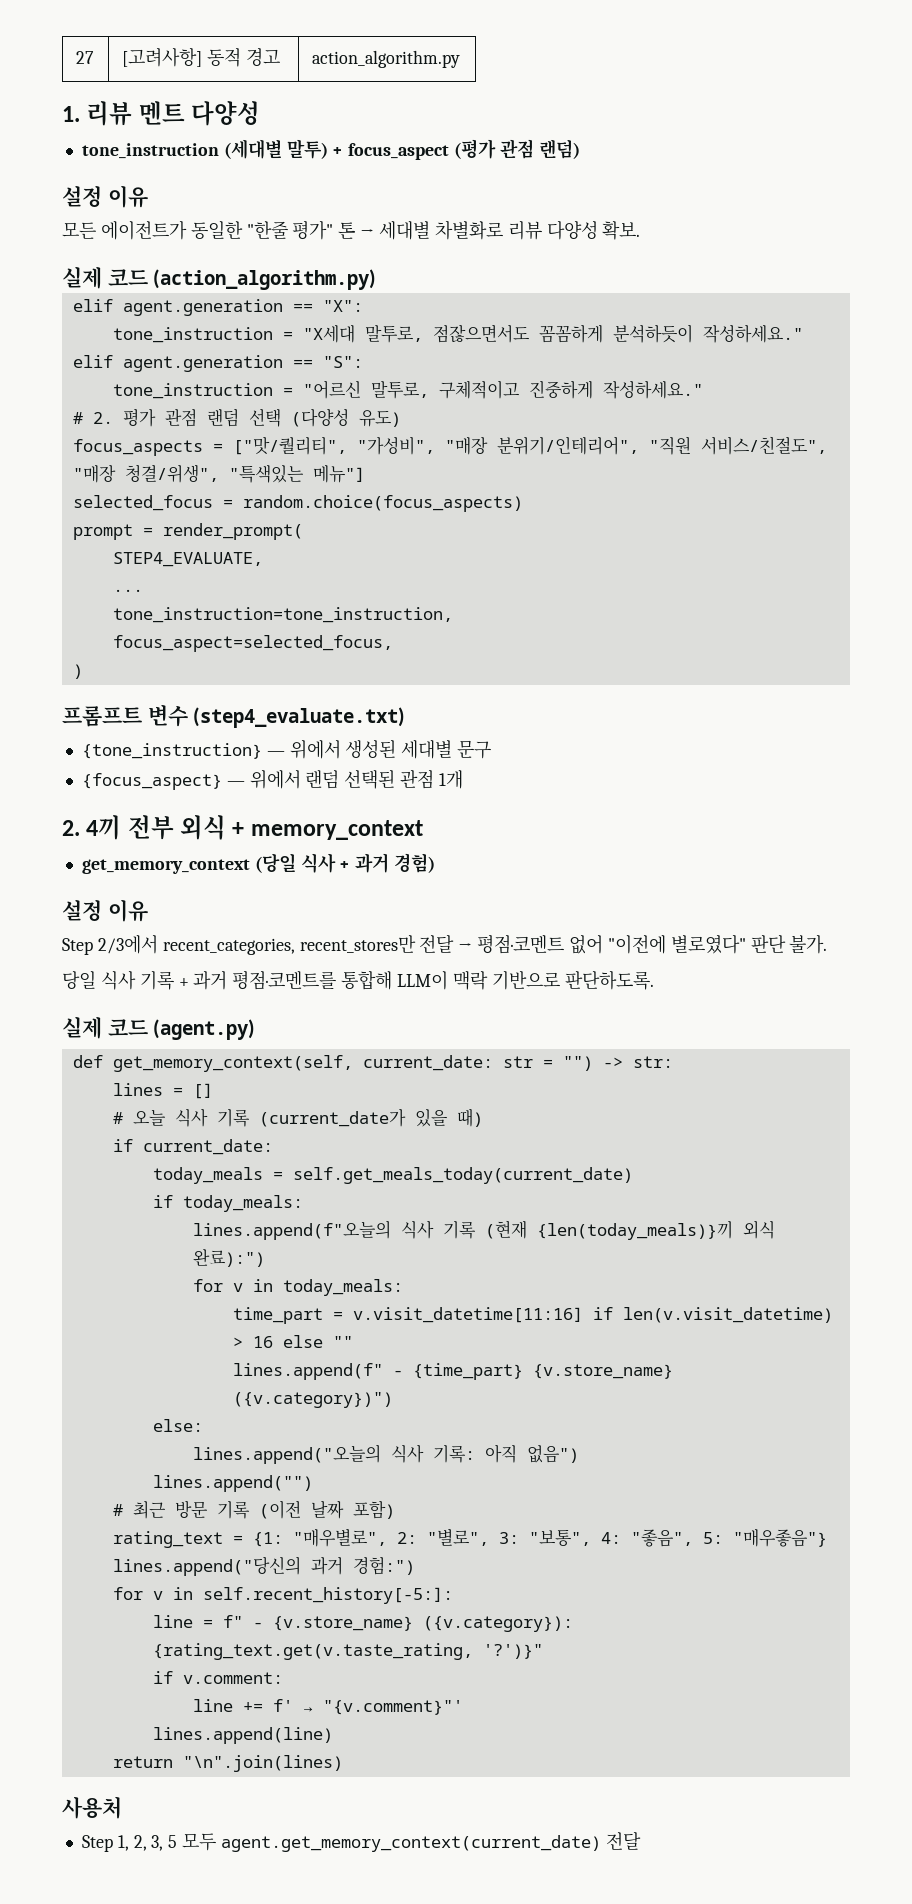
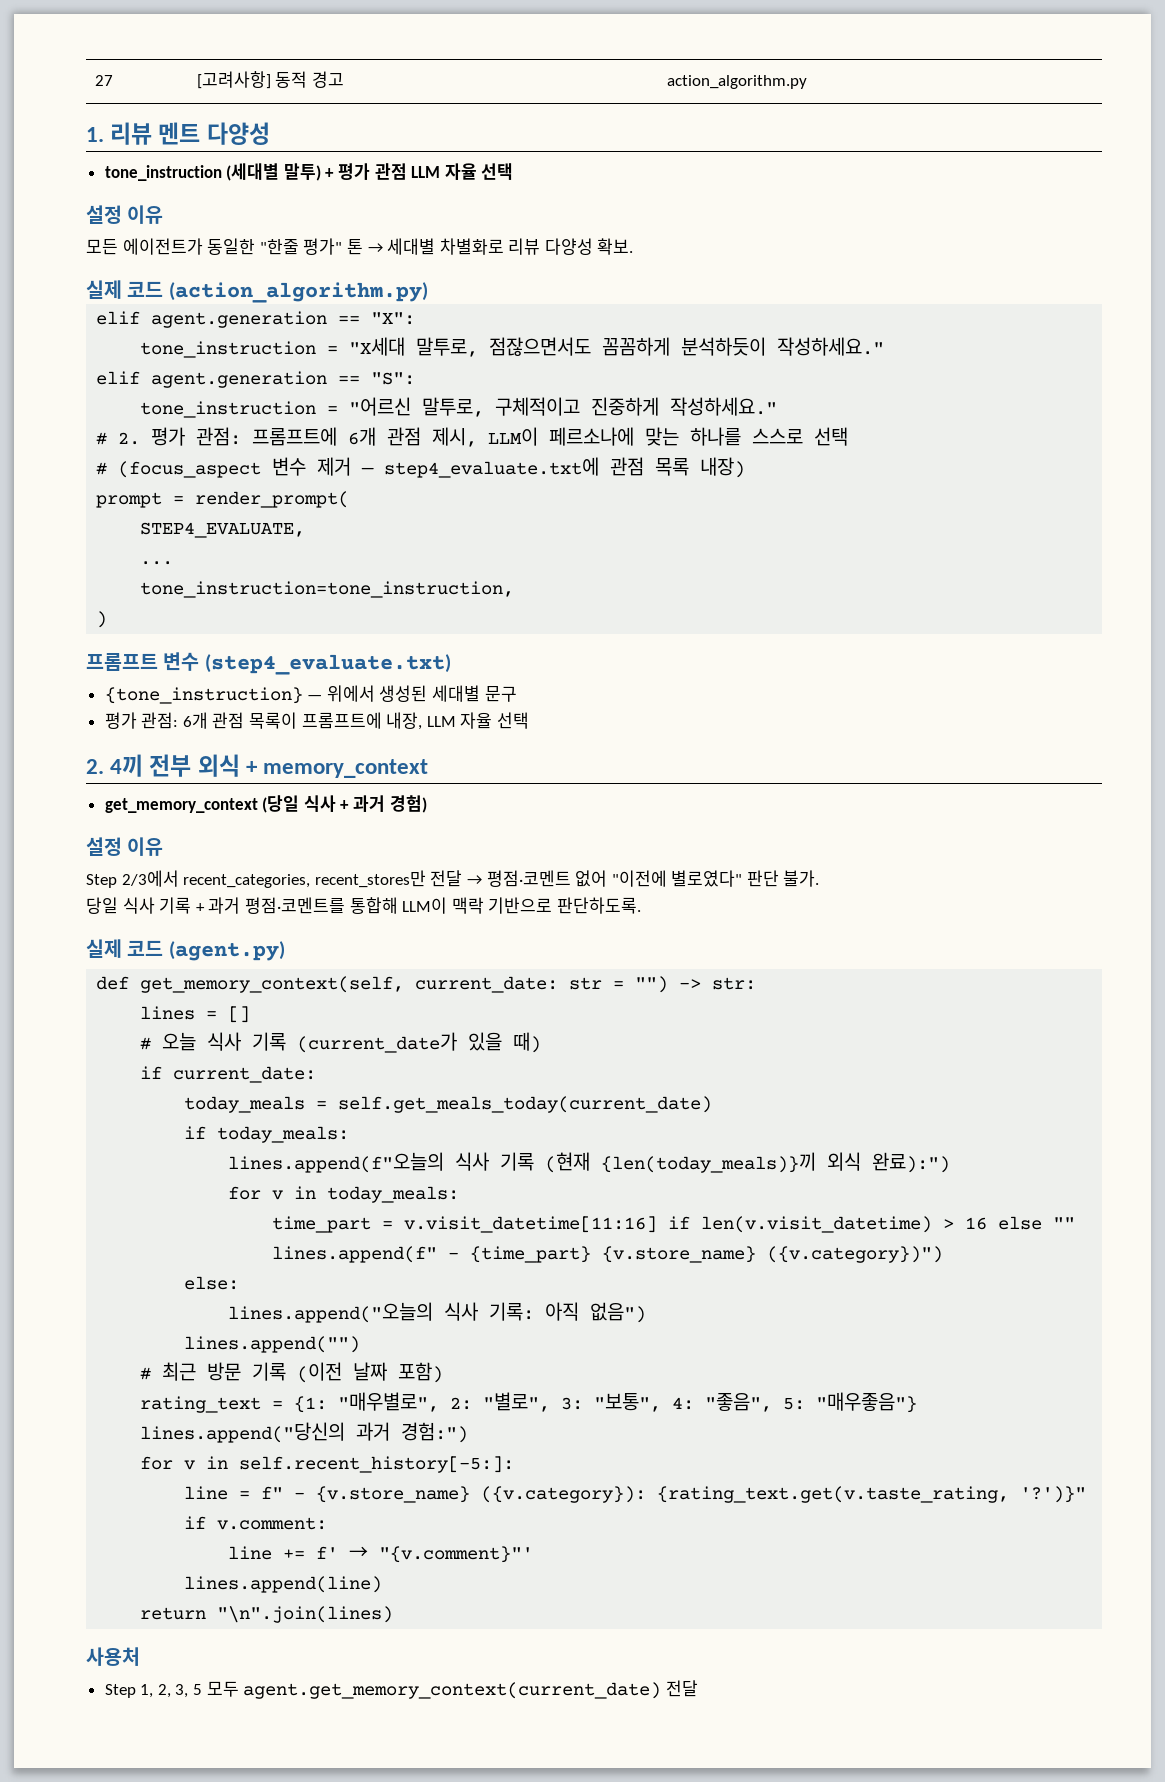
[348,139,580,160] focus_aspect (평가 관점 랜덤) -> [338,163,514,180] 평가 관점 LLM 자율 선택
[164,408,401,427] [72,436,827,456] [72,464,365,483] [72,495,523,512] 관점 랜덤 선택 (다양성 유도) // focus_aspects = ["맛/퀄리티", "가성비", "매장 분위기/인테리어", "직원 서비스/친절도", "매장 청결/위생", "특색있는 메뉴"] // selected_focus = random.choice(focus_aspects) -> [196,427,849,447] [96,457,746,478] 관점: 프롬프트에 6개 관점 제시, LLM이 페르소나에 맞는 하나를 스스로 선택 // # (focus_aspect 변수 제거 — step4_evaluate.txt에 관점 목록 내장)
[112,635,393,652] // focus_aspect=selected_focus, -> (515, 589) none
[81,770,463,790] {focus_aspect} — 위에서 랜덤 선택된 관점 1개 -> [104,712,530,730] 평가 관점: 6개 관점 목록이 프롬프트에 내장, LLM 자율 선택

